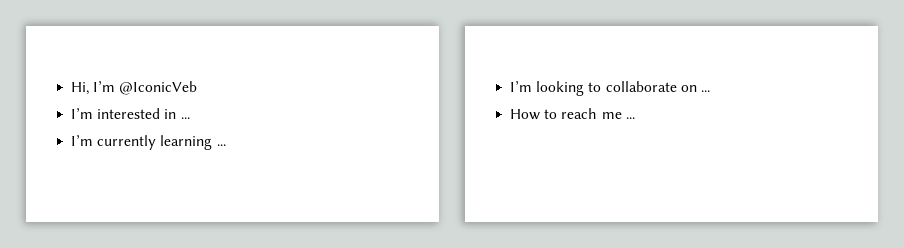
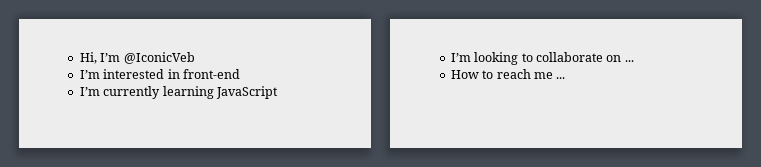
[180,117,190,119] ... -> [182,69,240,79] front-end
[216,144,226,146] ... -> [215,86,278,99] JavaScript

